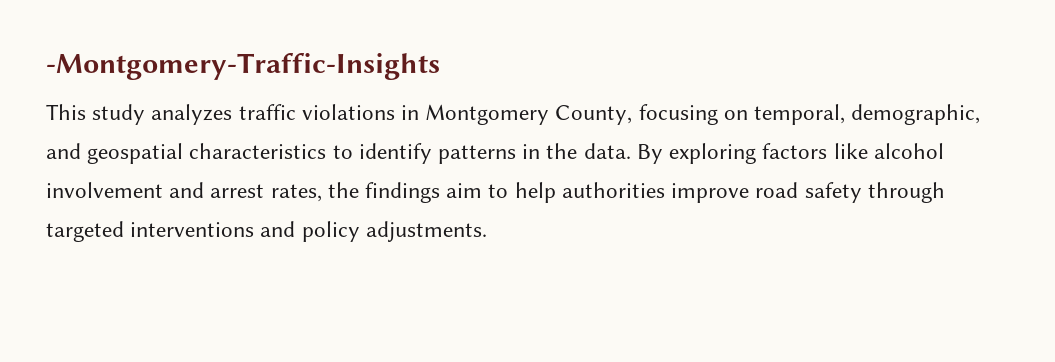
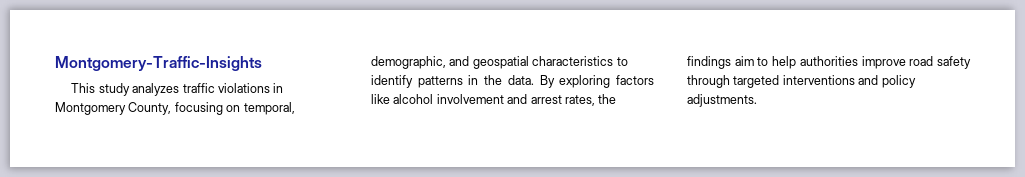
[46,53,440,80] -Montgomery-Traffic-Insights -> [55,56,262,71] Montgomery-Traffic-Insights

